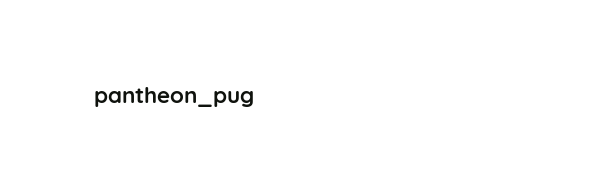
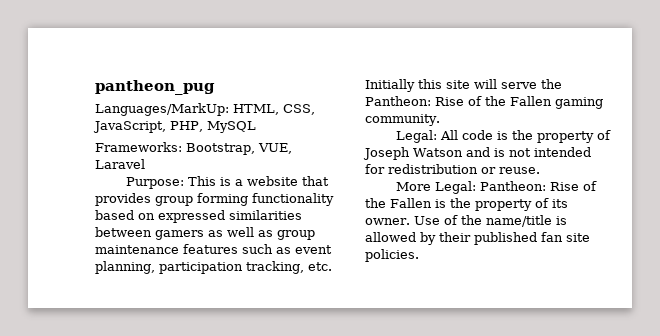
(254, 97) none -> [95,103,315,116] [93,121,256,133] [95,142,292,155] [95,159,145,169] [126,176,330,189] [95,193,334,206] [95,210,302,223] [95,227,315,240] [95,244,332,254] [95,261,332,274] [365,79,562,92] [365,96,603,109] [365,114,440,126] [396,130,612,143] [363,147,591,160] [365,164,540,174] [396,181,598,194] [365,198,568,211] [365,215,567,227] [365,232,590,245] [365,249,419,262] // Languages/MarkUp: HTML, CSS, JavaScript, PHP, MySQL // Frameworks: Bootstrap, VUE, Laravel // Purpose: This is a website that provides group forming functionality based on expressed similarities between gamers as well as group maintenance features such as event planning, participation tracking, etc. Initially this site will serve the Pantheon: Rise of the Fallen gaming community. // Legal: All code is the property of Joseph Watson and is not intended for redistribution or reuse. // More Legal: Pantheon: Rise of the Fallen is the property of its owner. Use of the name/title is allowed by their published fan site policies.

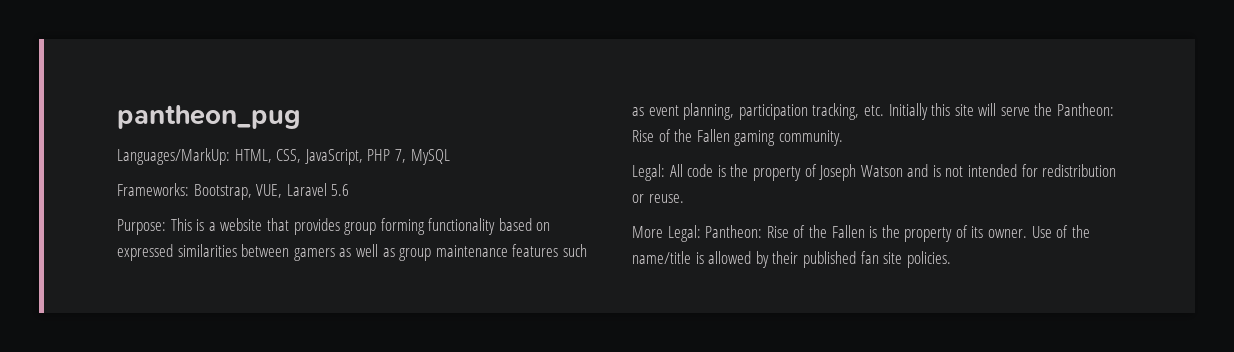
[170,121,203,132] PHP, -> [367,149,406,163] PHP 7,
(145, 164) none -> [331,184,350,196] 5.6

